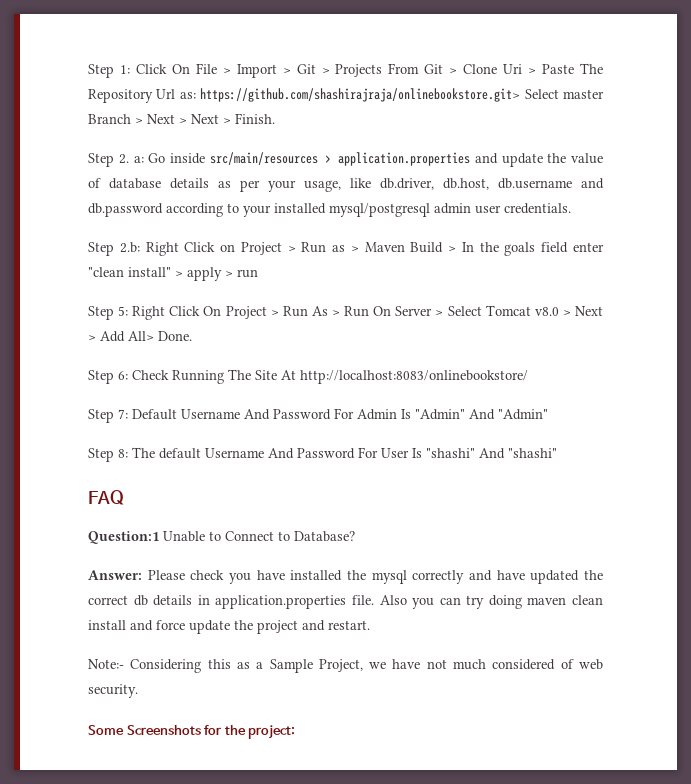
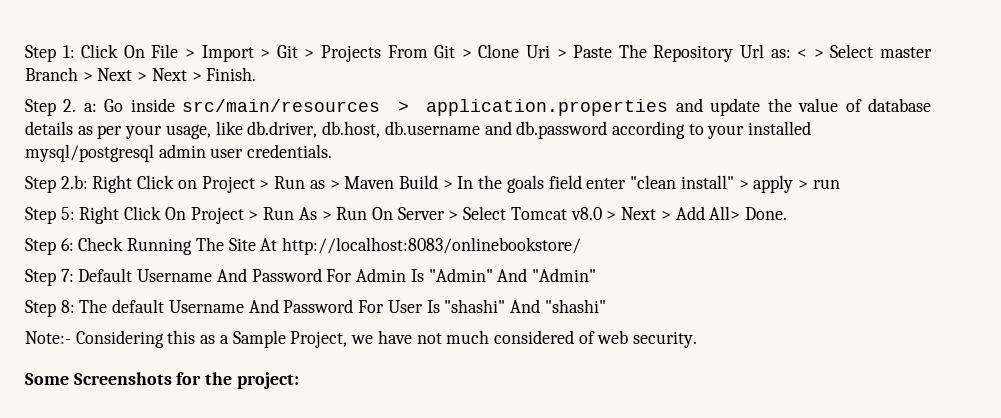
[200,88,521,102] https://github.com/shashirajraja/onlinebookstore.git> -> [797,49,824,58] < >
[88,490,124,505] [88,531,355,544] [88,570,603,584] [88,595,603,609] [88,620,370,634] // FAQ // Question:1 Unable to Connect to Database? // Answer: Please check you have installed the mysql correctly and have updated the correct db details in application.properties file. Also you can try doing maven clean install and force update the project and restart. -> (606, 306) none

